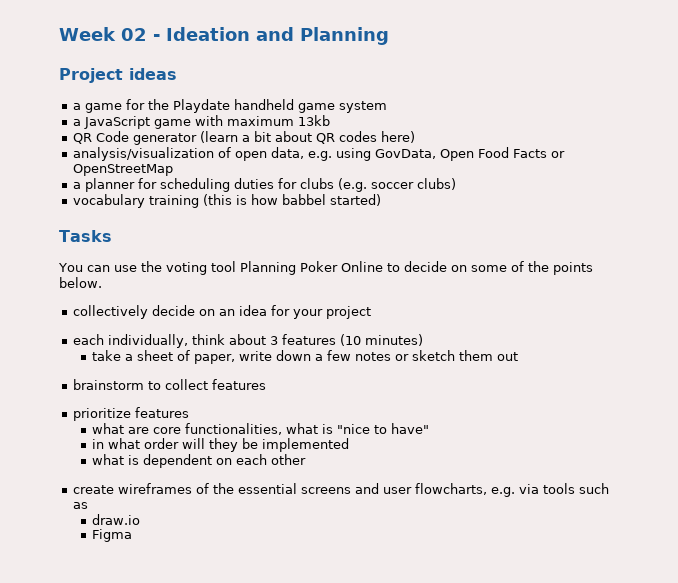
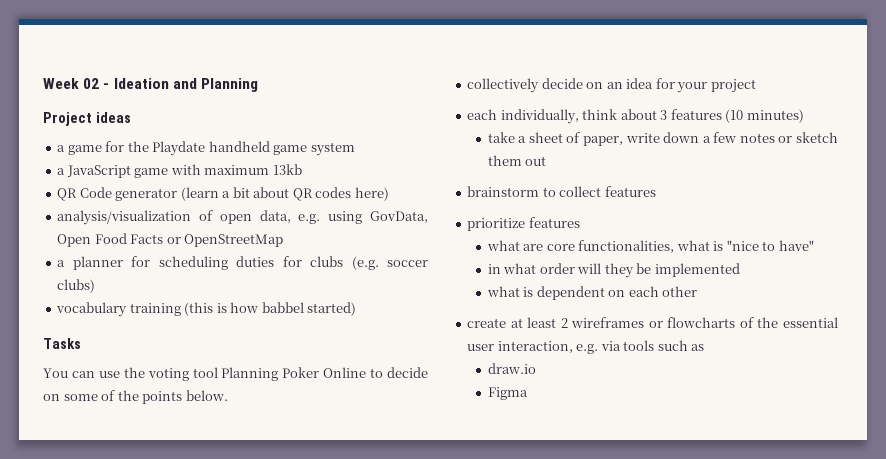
[117,483,487,495] wireframes of the essential screens and user flowcharts, -> [510,317,838,328] [467,341,573,353] at least 2 wireframes or flowcharts of the essential user interaction,

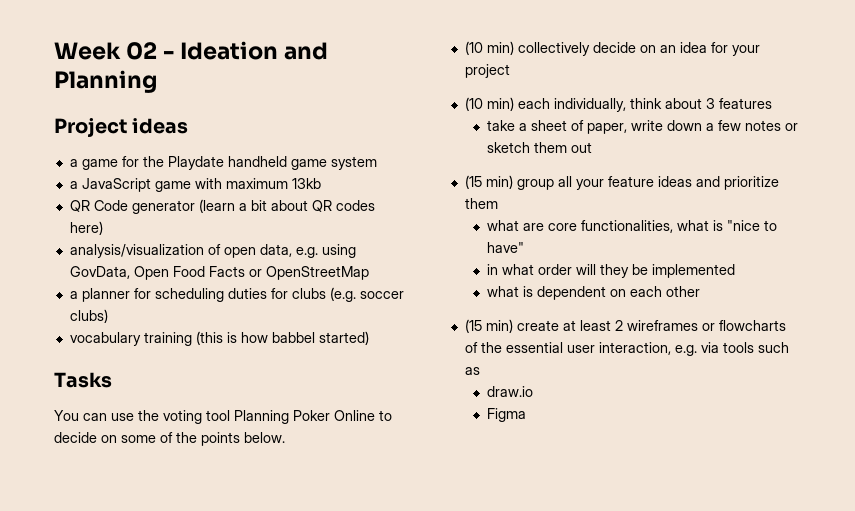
(228, 395) none -> [464,41,514,55] (10 min)
(756, 86) none -> [464,97,514,111] (10 min)
[725,109,804,123] (10 minutes) -> (772, 103) none
[467,186,656,197] [467,217,580,231] brainstorm to collect features // prioritize features -> [464,175,779,190] [464,198,498,209] (15 min) group all your feature ideas and prioritize them
(698, 291) none -> [464,319,513,333] (15 min)

